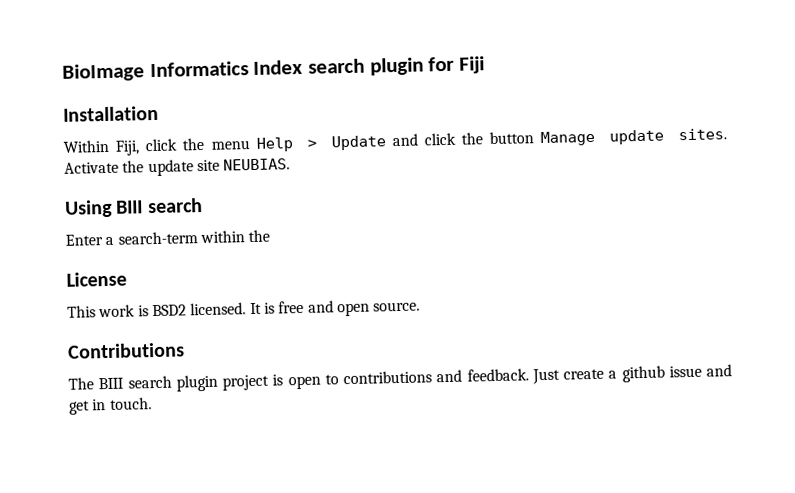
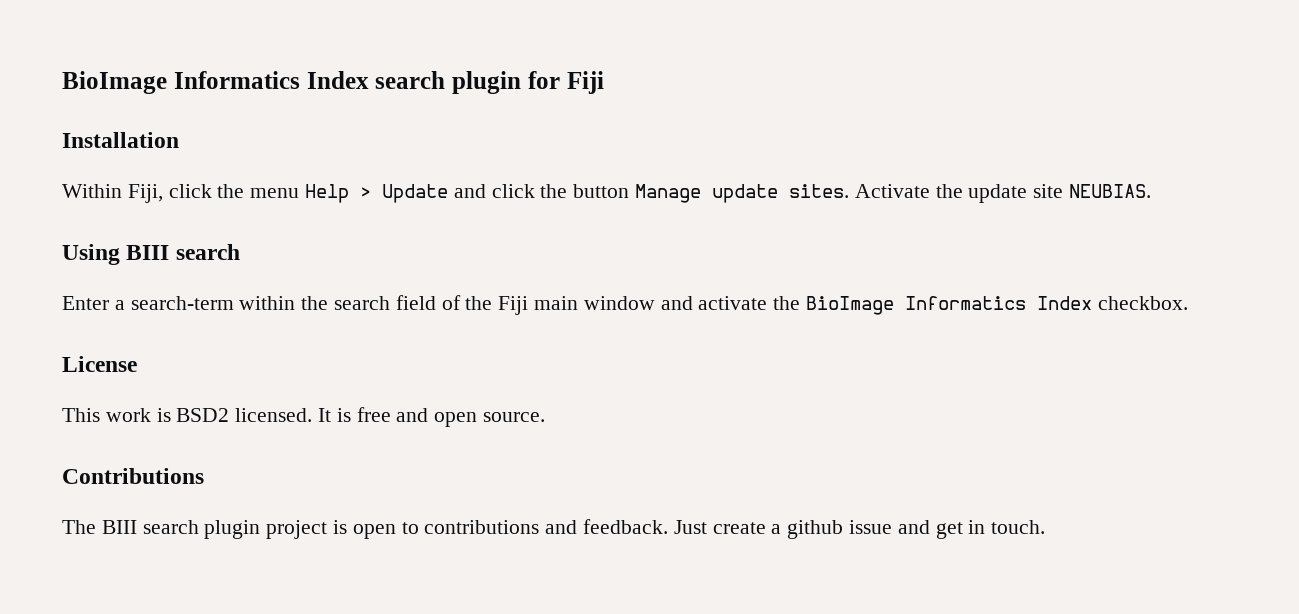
(271, 236) none -> [334,295,1188,315] search field of the Fiji main window and activate the BioImage Informatics Index checkbox.

